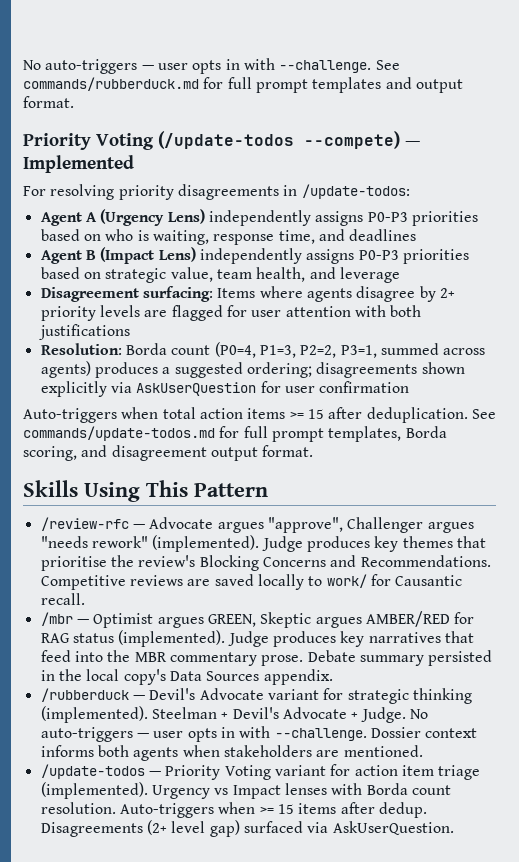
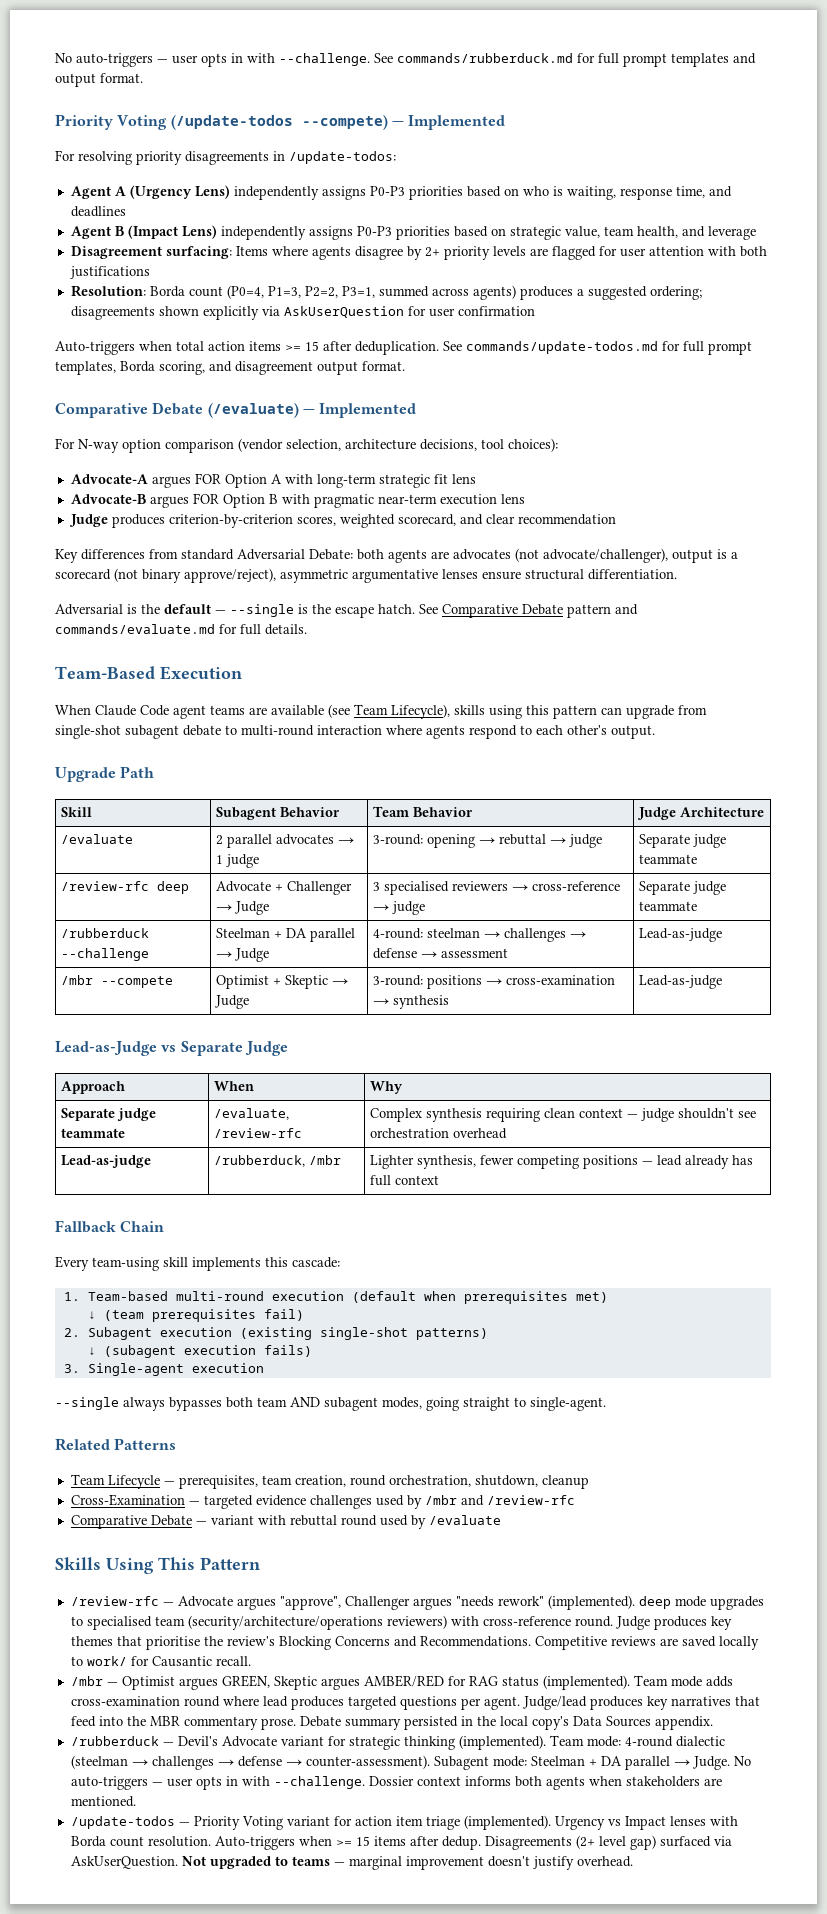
(314, 451) none -> [55,402,417,418] [55,438,558,453] [70,473,476,488] [70,493,525,508] [68,514,616,528] [55,548,738,563] [55,568,677,583] [55,604,638,618] [55,624,307,635] [55,666,242,680] [55,704,707,719] [55,725,655,739] [55,766,155,782] [61,807,93,817] [216,807,341,820] [373,806,474,817] [637,807,765,820] [61,834,134,844] [216,834,355,848] [216,854,260,868] [373,834,603,848] [639,834,727,848] [639,854,698,864] [61,881,190,894] [216,881,353,895] [216,901,270,915] [373,881,621,895] [373,901,426,915] [639,881,727,895] [639,901,698,911] [61,928,150,938] [61,948,150,961] [216,928,356,942] [216,948,270,962] [373,928,587,942] [373,948,509,959] [639,928,723,942] [61,975,174,988] [216,975,349,989] [215,995,250,1009] [373,975,616,989] [373,995,450,1009] [639,975,723,989] [55,1041,288,1056] [61,1081,126,1094] [214,1081,255,1091] [370,1081,404,1094] [61,1108,157,1121] [61,1128,126,1138] [214,1108,290,1120] [214,1128,303,1138] [370,1108,757,1122] [370,1128,508,1139] [61,1155,152,1168] [214,1155,342,1167] [370,1155,754,1169] [370,1175,440,1186] [55,1220,165,1233] [55,1256,340,1271] [63,1291,608,1304] [87,1309,304,1322] [63,1327,488,1340] [87,1345,312,1358] [63,1363,264,1376] [55,1397,606,1411] [55,1438,177,1451] [70,1474,589,1489] [70,1494,575,1509] [70,1515,501,1529] // Comparative Debate (/evaluate) — Implemented // For N-way option comparison (vendor selection, architecture decisions, tool choices): // Advocate-A argues FOR Option A with long-term strategic fit lens // Advocate-B argues FOR Option B with pragmatic near-term execution lens // Judge produces criterion-by-criterion scores, weighted scorecard, and clear recommendation // Key differences from standard Adversarial Debate: both agents are advocates (not advocate/challenger), output is a scorecard (not binary approve/reject), asymmetric argumentative lenses ensure structural differentiation. // Adversarial is the default — --single is the escape hatch. See Comparative Debate pattern and commands/evaluate.md for full details. // Team-Based Execution // When Claude Code agent teams are available (see Team Lifecycle), skills using this pattern can upgrade from single-shot subagent debate to multi-round interaction where agents respond to each other's output. // Upgrade Path // Skill | Subagent Behavior | Team Behavior | Judge Architecture // /evaluate | 2 parallel advocates → 1 judge | 3-round: opening → rebuttal → judge | Separate judge teammate // /review-rfc deep | Advocate + Challenger → Judge | 3 specialised reviewers → cross-reference → judge | Separate judge teammate // /rubberduck --challenge | Steelman + DA parallel → Judge | 4-round: steelman → challenges → defense → assessment | Lead-as-judge // /mbr --compete | Optimist + Skeptic → Judge | 3-round: positions → cross-examination → synthesis | Lead-as-judge // Lead-as-Judge vs Separate Judge // Approach | When | Why // Separate judge teammate | /evaluate, /review-rfc | Complex synthesis requiring clean context — judge shouldn't see orchestration overhead // Lead-as-judge | /rubberduck, /mbr | Lighter synthesis, fewer competing positions — lead already has full context // Fallback Chain // Every team-using skill implements this cascade: // 1. Team-based multi-round execution (default when prerequisites met) // ↓ (team prerequisites fail) // 2. Subagent execution (existing single-shot patterns) // ↓ (subagent execution fails) // 3. Single-agent execution // --single always bypasses both team AND subagent modes, going straight to single-agent. // Related Patterns // Team Lifecycle — prerequisites, team creation, round orchestration, shutdown, cleanup // Cross-Examination — targeted evidence challenges used by /mbr and /review-rfc // Comparative Debate — variant with rebuttal round used by /evaluate
(260, 543) none -> [638,1596,764,1610] [70,1615,613,1630] deep mode upgrades to specialised team (security/architecture/operations reviewers) with cross-reference round.
[227,631,269,647] Judge -> [633,1675,733,1687] [70,1696,587,1710] Team mode adds cross-examination round where lead produces targeted questions per agent. Judge/lead
[151,707,359,719] Steelman + Devil's Advocate + -> [549,1735,725,1747] [70,1755,690,1770] Team mode: 4-round dialectic (steelman → challenges → defense → counter-assessment). Subagent mode: Steelman + DA parallel →
(454, 828) none -> [181,1856,633,1870] Not upgraded to teams — marginal improvement doesn't justify overhead.

